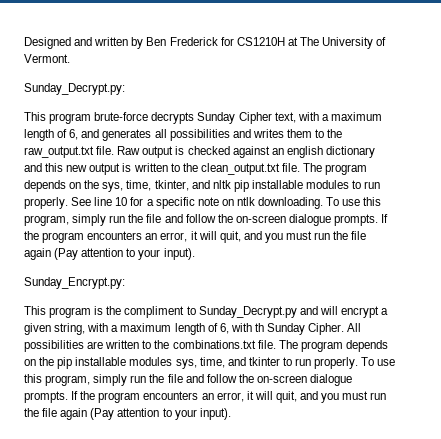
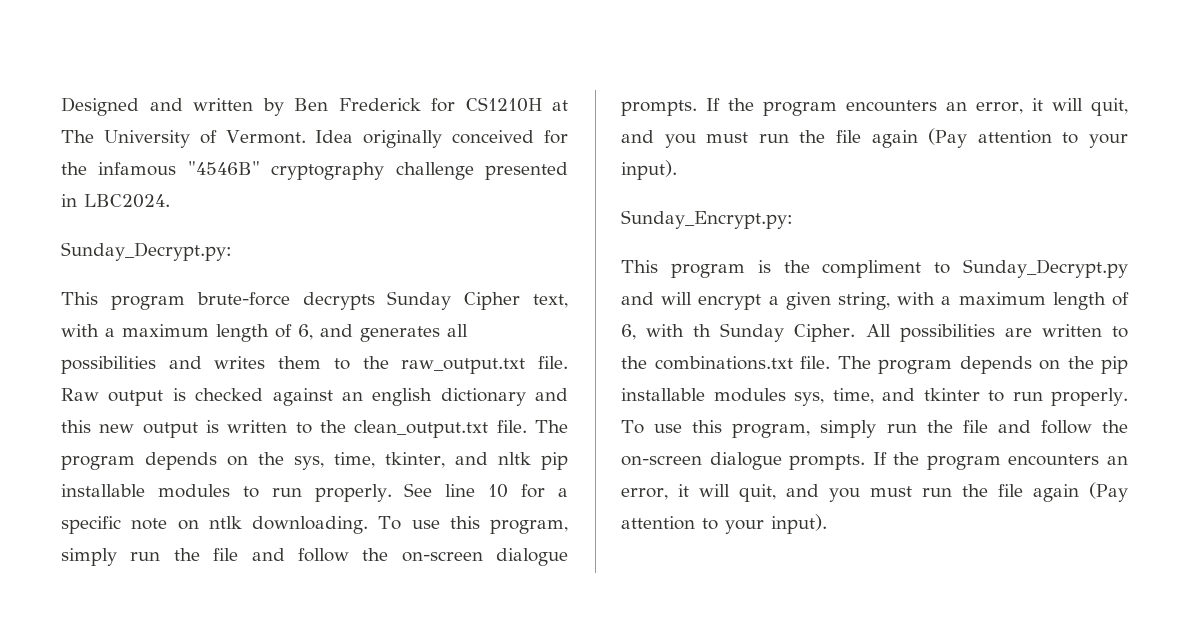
(70, 58) none -> [315,130,568,148] [61,161,568,180] [61,194,170,208] Idea originally conceived for the infamous "4546B" cryptography challenge presented in LBC2024.

